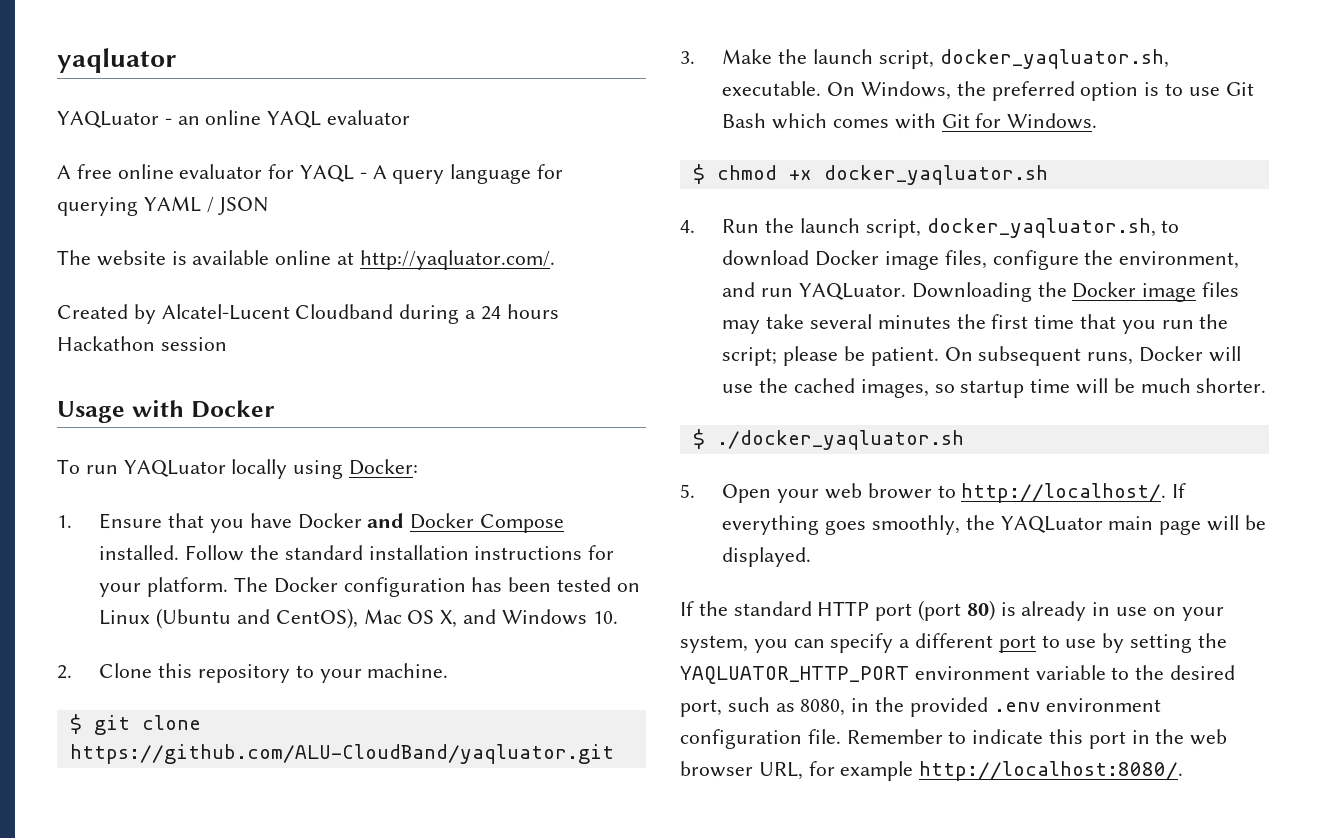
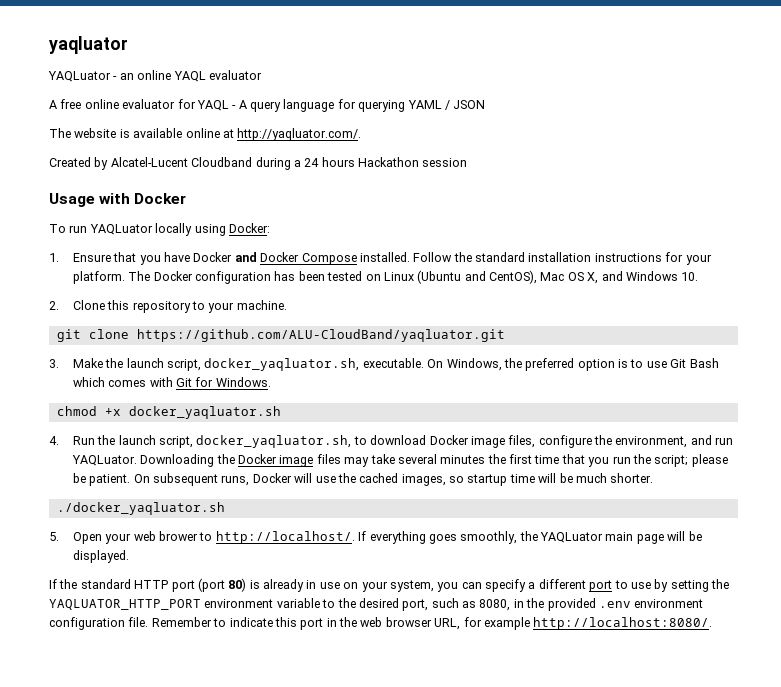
[69,714,82,734] $ -> (287, 305) none
[692,164,705,184] $ -> (271, 382) none
[692,429,705,449] $ -> (654, 478) none

